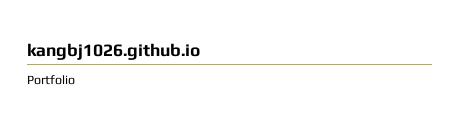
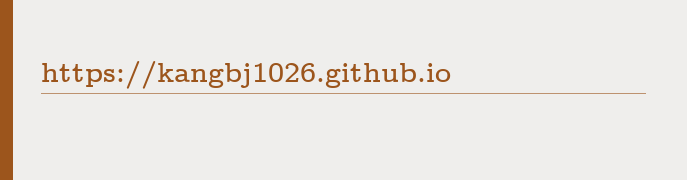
[27,43,200,60] [27,75,75,85] kangbj1026.github.io // Portfolio -> [41,61,451,89] https://kangbj1026.github.io

